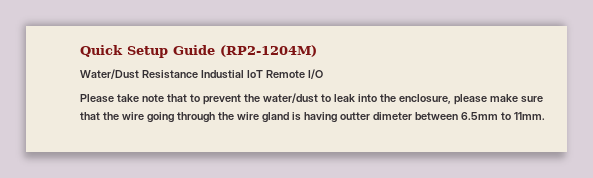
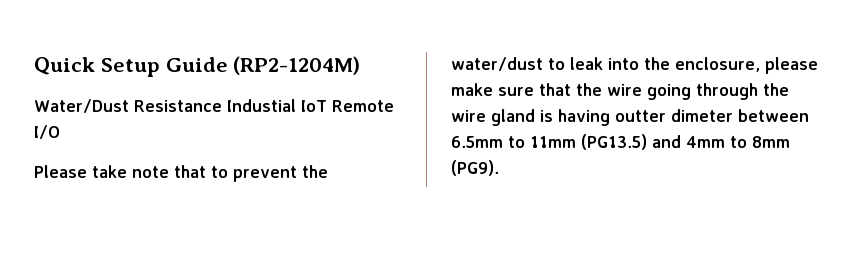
[514,112,545,120] 11mm. -> [530,134,790,150] [451,160,499,176] 11mm (PG13.5) and 4mm to 8mm (PG9).

